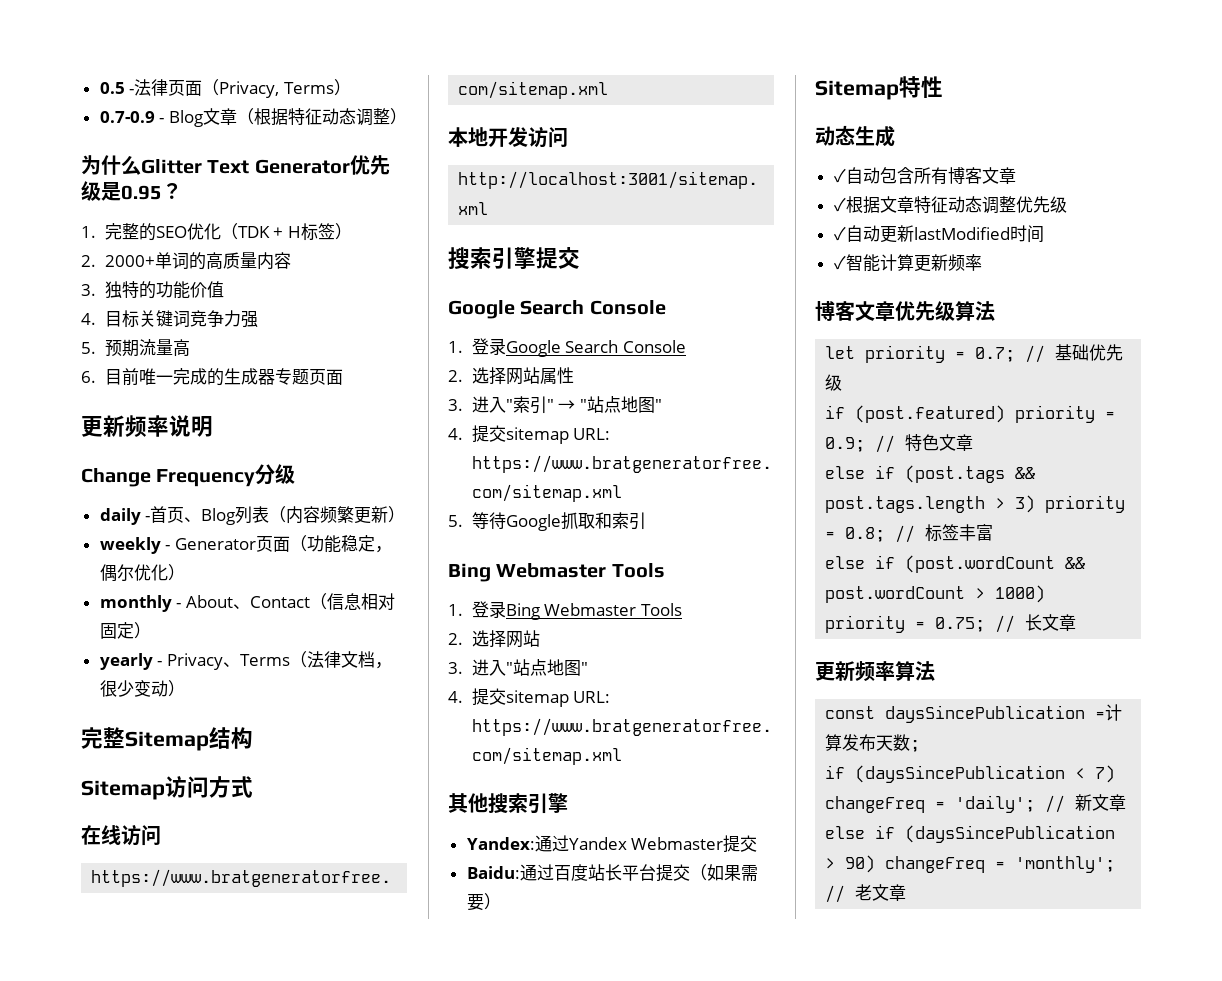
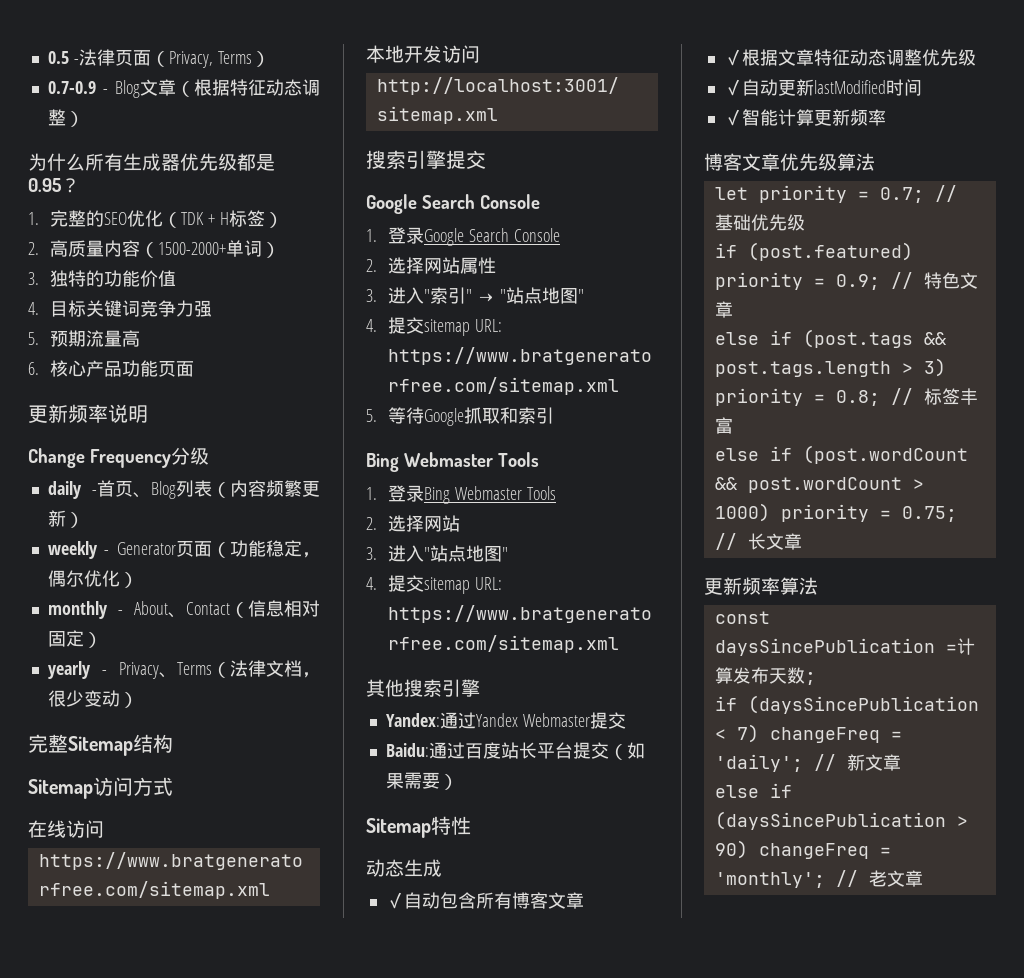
[141,155,390,175] [81,181,101,201] Glitter Text Generator优先级 -> [85,153,256,171] 所有生成器优先级都
[104,252,206,270] 2000+单词的 -> (39, 248) none
(291, 260) none -> [140,240,281,258] （1500-2000+单词）
[104,368,309,386] 目前唯一完成的生成器专题 -> [50,360,159,377] 核心产品功能

